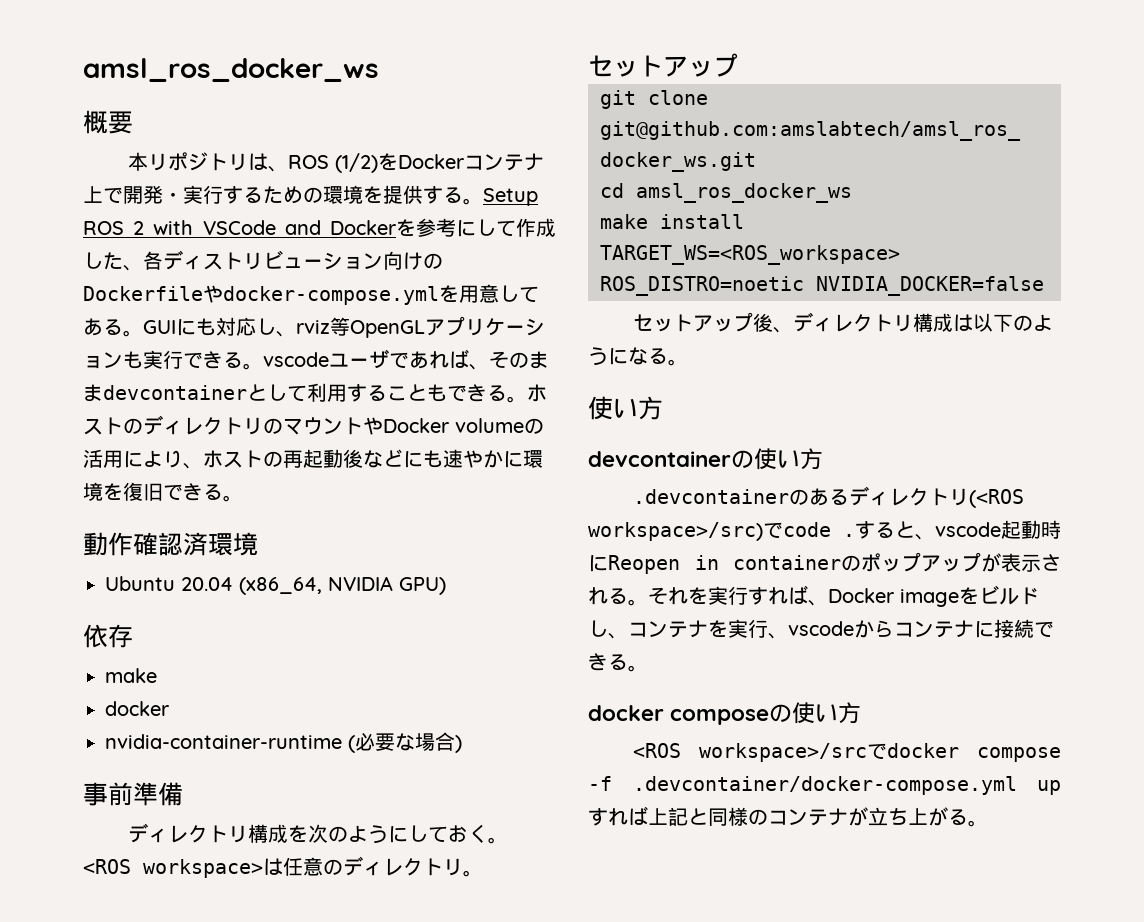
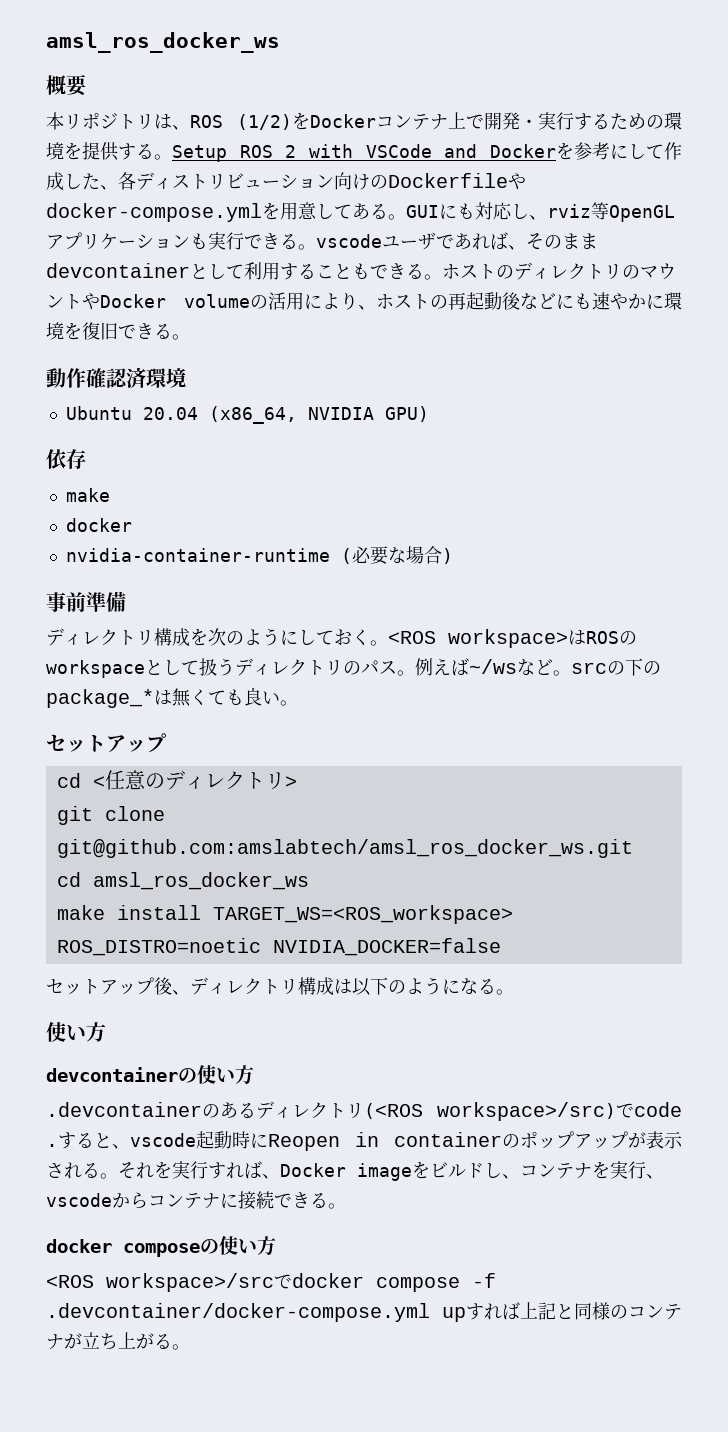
(283, 867) none -> [586,631,637,645] [46,658,661,678] [46,688,298,708] [46,733,166,753] [56,773,105,788] ROSのworkspaceとして扱うディレクトリのパス。例えば~/wsなど。srcの下のpackage_*は無くても良い。 // セットアップ // cd <
[463,870,483,877] [588,53,738,77] 。 // セットアップ -> [284,776,297,788] >

